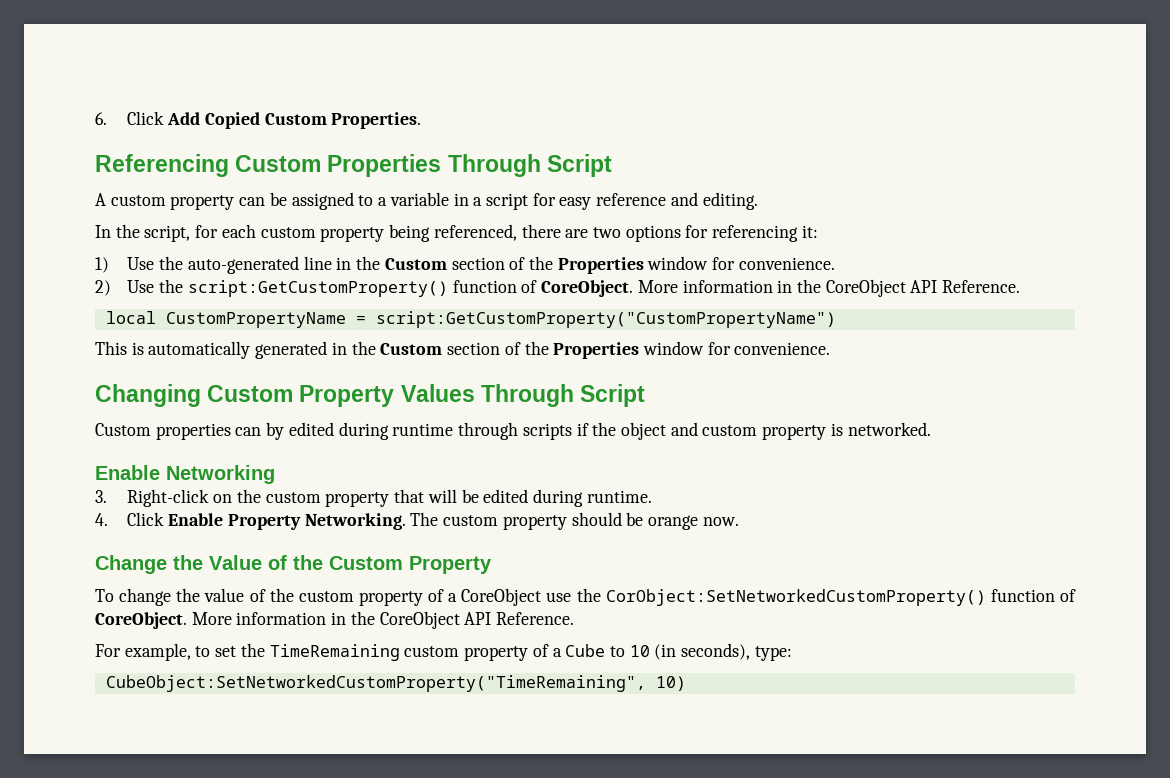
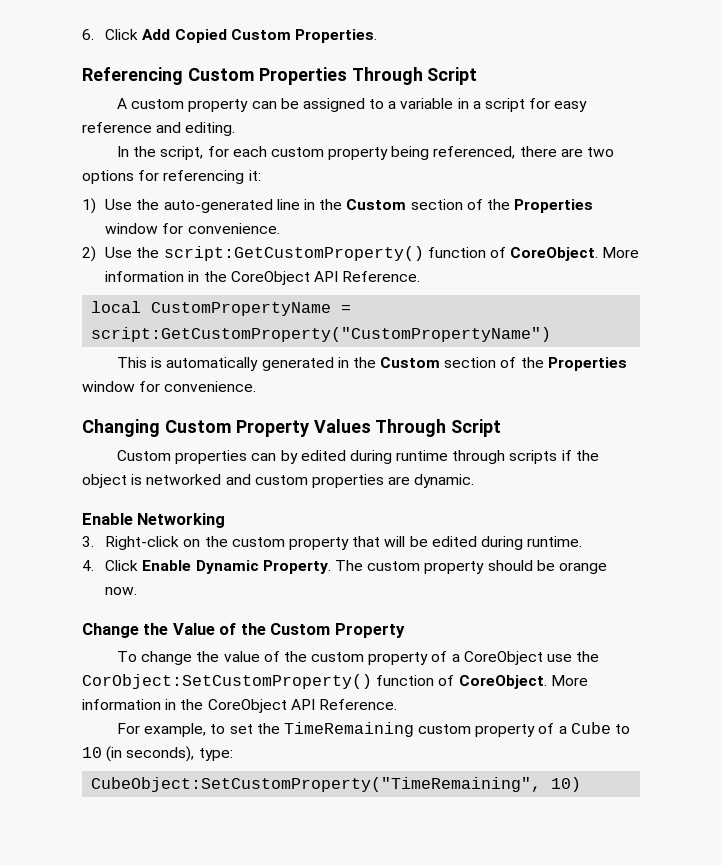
[670,422,931,440] and custom property is networked. -> [131,474,475,488] is networked and custom properties are dynamic.
[227,513,406,530] Property Networking. -> [195,560,331,574] Dynamic Property.
[605,589,986,606] CorObject:SetNetworkedCustomProperty() -> [82,674,372,689] CorObject:SetCustomProperty()
[105,675,646,692] CubeObject:SetNetworkedCustomProperty("TimeRemaining", -> [91,777,542,792] CubeObject:SetCustomProperty("TimeRemaining",

